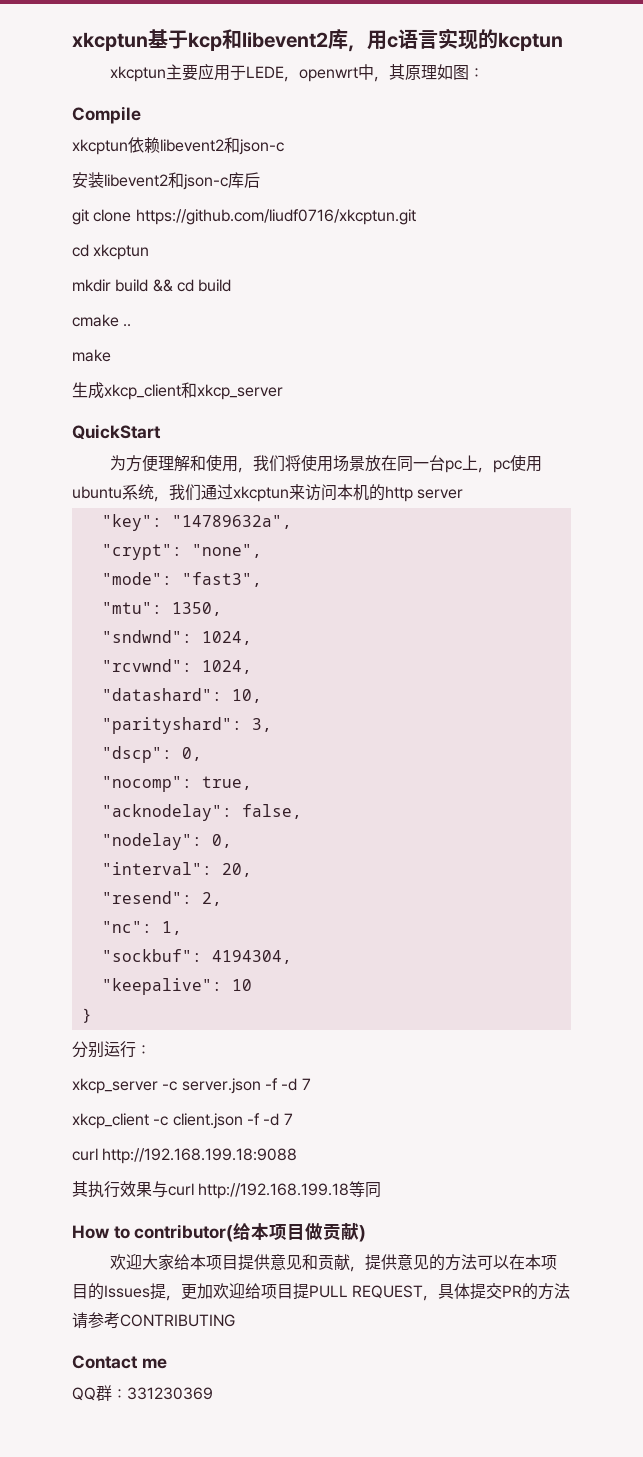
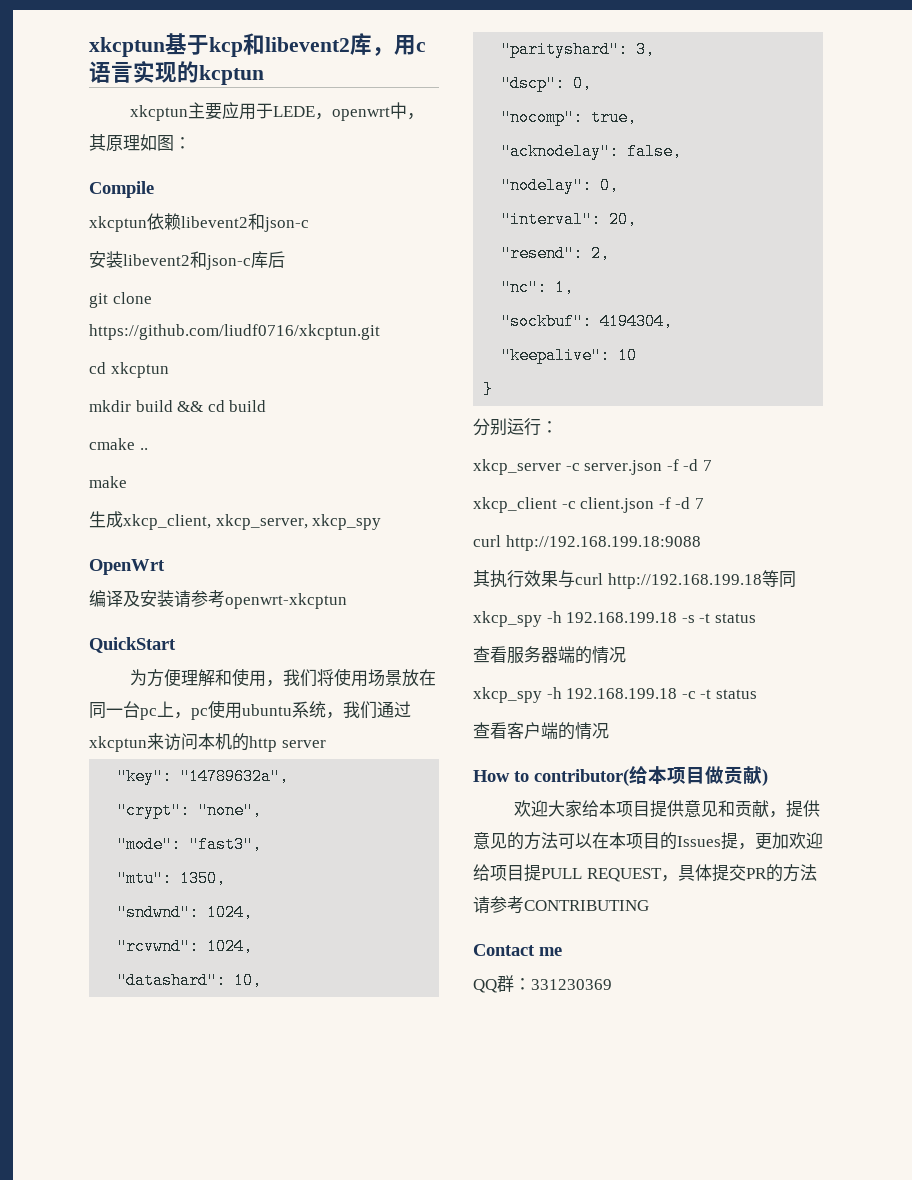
[104,382,283,400] xkcp_client和xkcp_server -> [123,514,382,530] [89,559,165,575] [89,590,347,609] xkcp_client, xkcp_server, xkcp_spy // OpenWrt // 编译及安装请参考openwrt-xkcptun
(382, 1190) none -> [473,611,756,627] [473,646,626,664] [473,687,757,703] [473,722,609,740] // xkcp_spy -h 192.168.199.18 -s -t status // 查看服务器端的情况 // xkcp_spy -h 192.168.199.18 -c -t status // 查看客户端的情况

